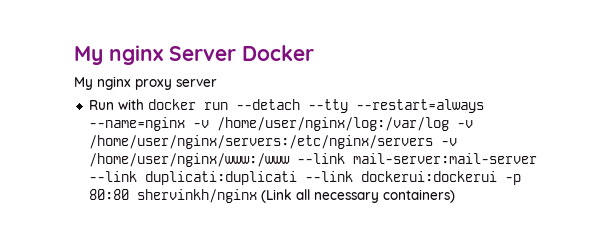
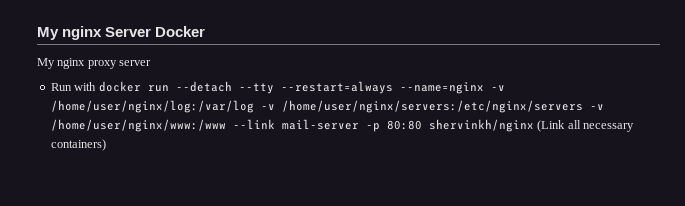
[352,153,537,164] [88,171,497,185] mail-server:mail-server --link duplicati:duplicati --link dockerui:dockerui -> [281,119,359,130] mail-server

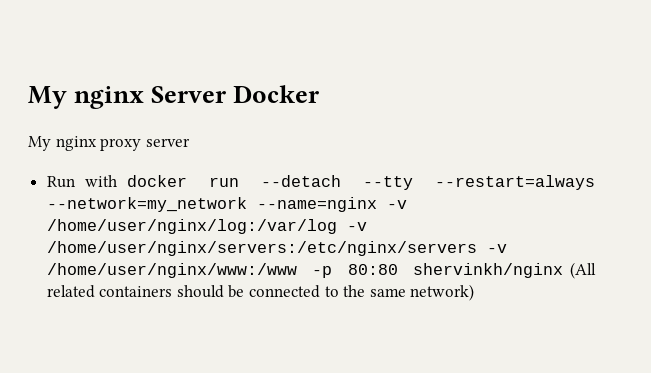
(393, 87) none -> [46,197,247,212] --network=my_network
[232,119,359,130] --link mail-server -> (297, 270) none
[537,120,634,132] [50,139,106,151] (Link all necessary containers) -> [570,262,596,279] [46,284,475,301] (All related containers should be connected to the same network)

